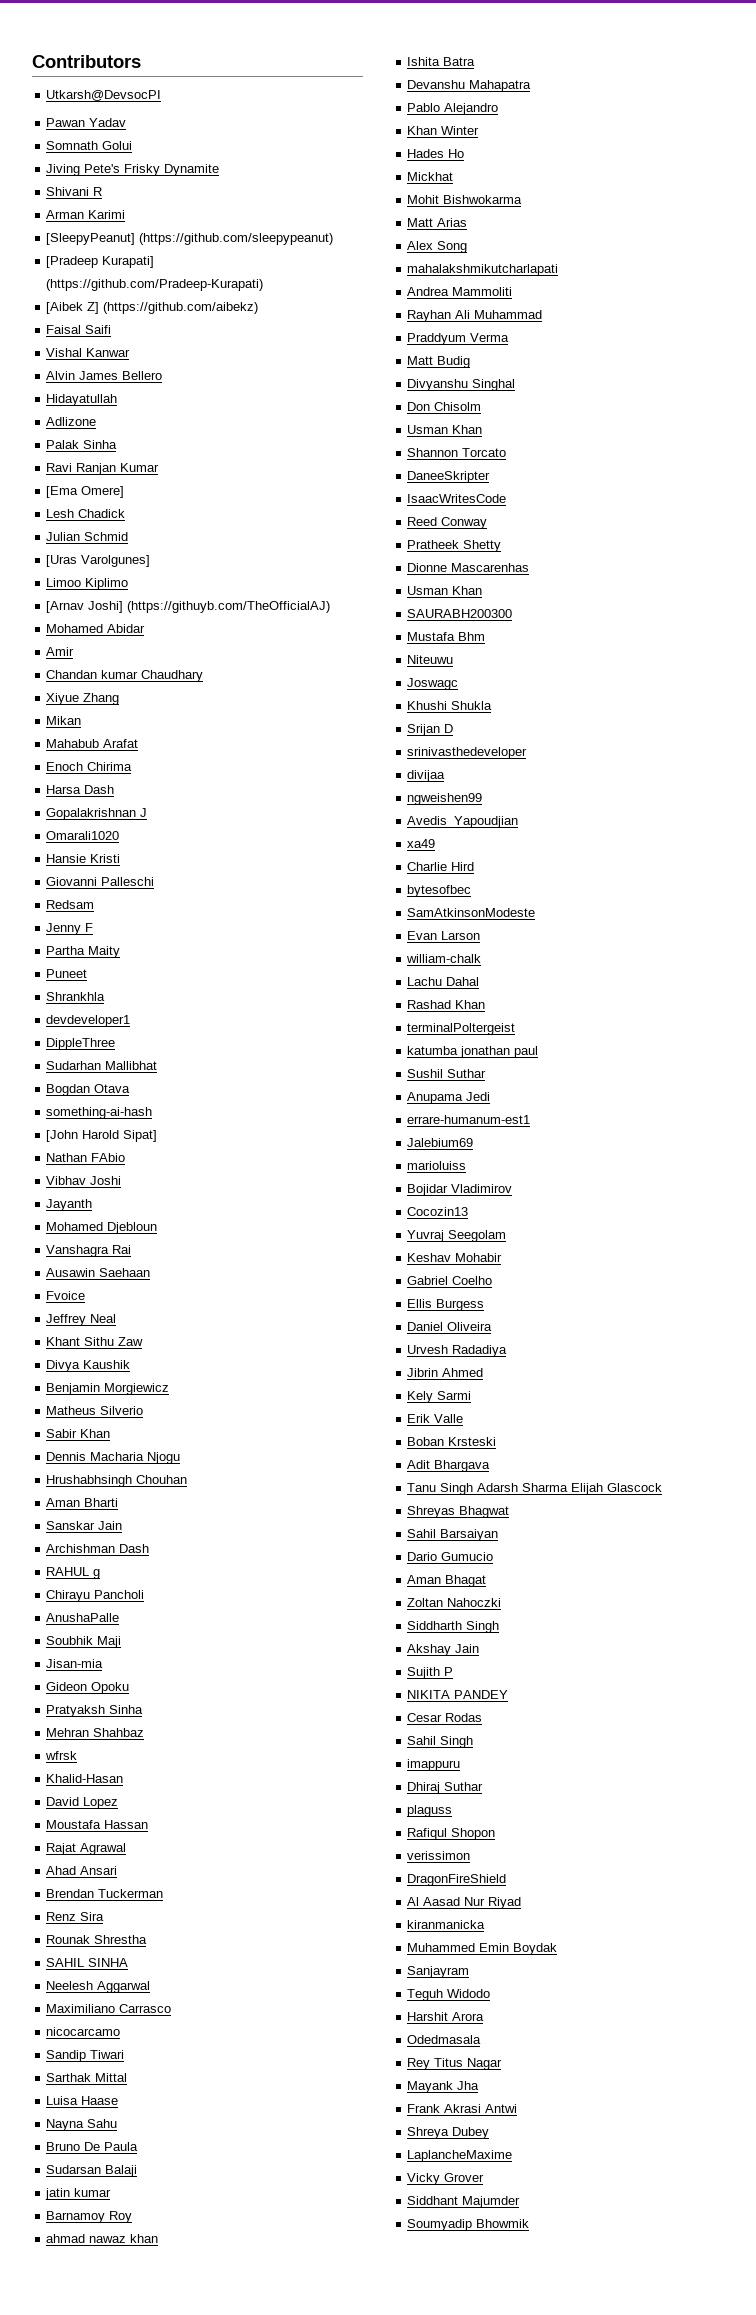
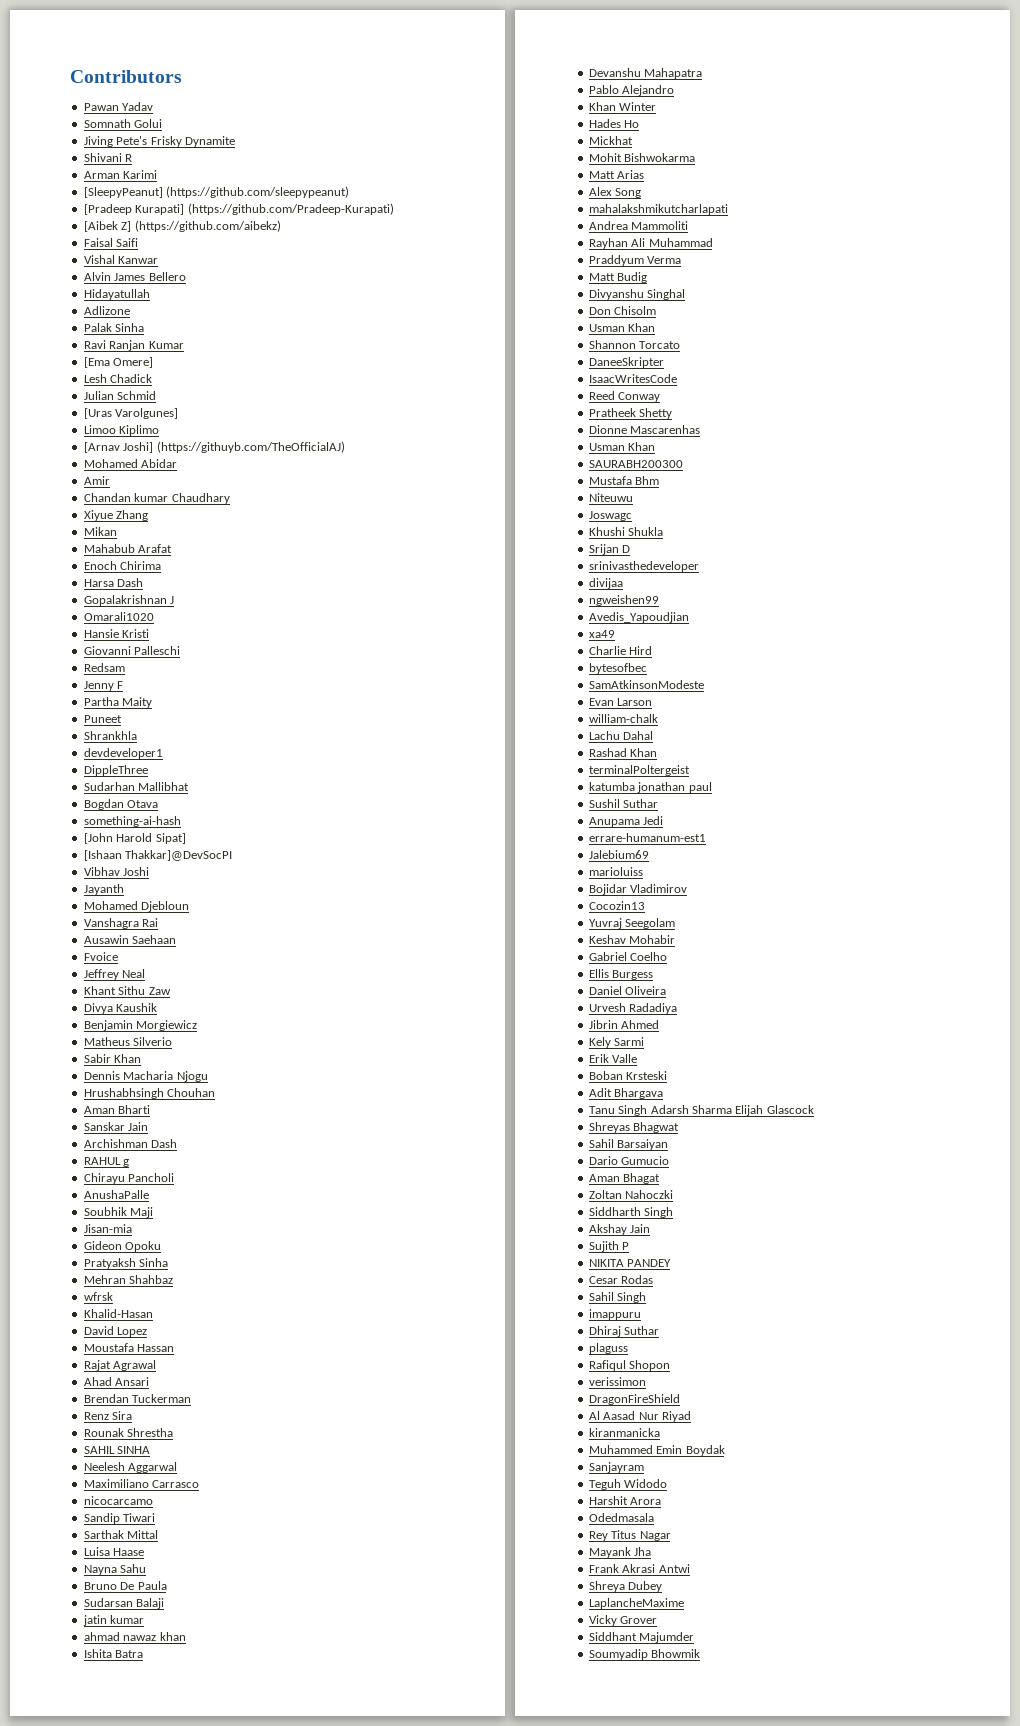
[46,90,162,101] // Utkarsh@DevsocPI -> (182, 76) none
[46,1153,126,1162] Nathan FAbio -> [83,850,233,861] [Ishaan Thakkar]@DevSocPI
[46,2211,133,2223] // Barnamoy Roy -> (145, 1619) none

